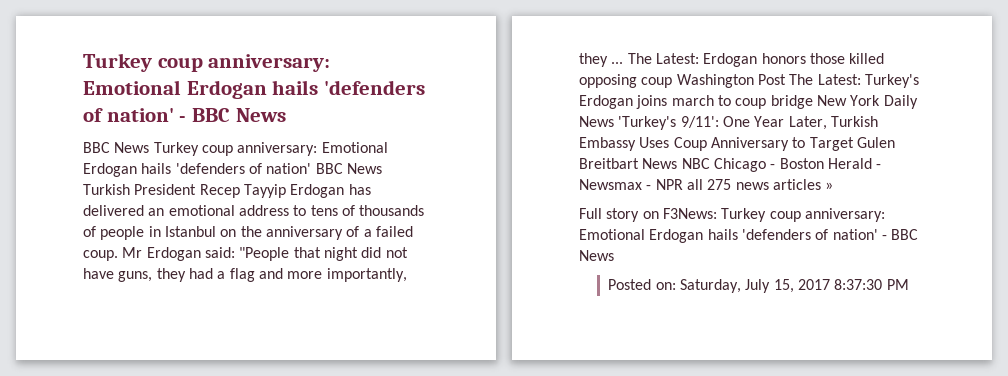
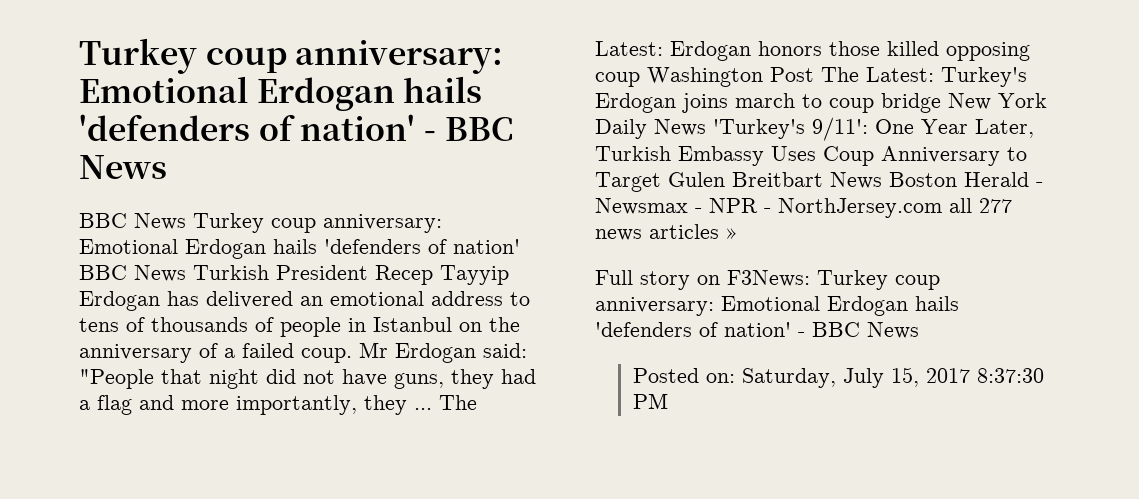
[681,158,776,172] NBC Chicago - -> (882, 180) none
[686,179,732,190] all 275 -> [764,198,1012,218] - NorthJersey.com all 277

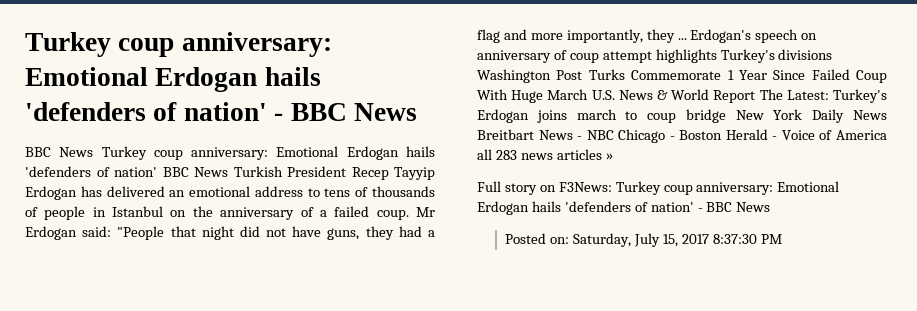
[439,395,477,410] [595,41,1030,61] [595,67,814,87] The Latest: Erdogan honors those killed opposing coup Washington Post -> [690,29,818,43] [477,49,833,63] [477,69,887,83] [477,89,756,103] Erdogan's speech on anniversary of coup attempt highlights Turkey's divisions Washington Post Turks Commemorate 1 Year Since Failed Coup With Huge March U.S. News & World Report
[713,117,1034,141] [595,146,1027,166] [595,172,1043,192] [595,198,1012,218] 'Turkey's 9/11': One Year Later, Turkish Embassy Uses Coup Anniversary to Target Gulen Breitbart News Boston Herald - Newsmax - NPR - NorthJersey.com all 277 -> [477,129,887,143] [477,149,517,160] Breitbart News - NBC Chicago - Boston Herald - Voice of America all 283

